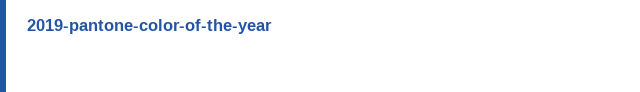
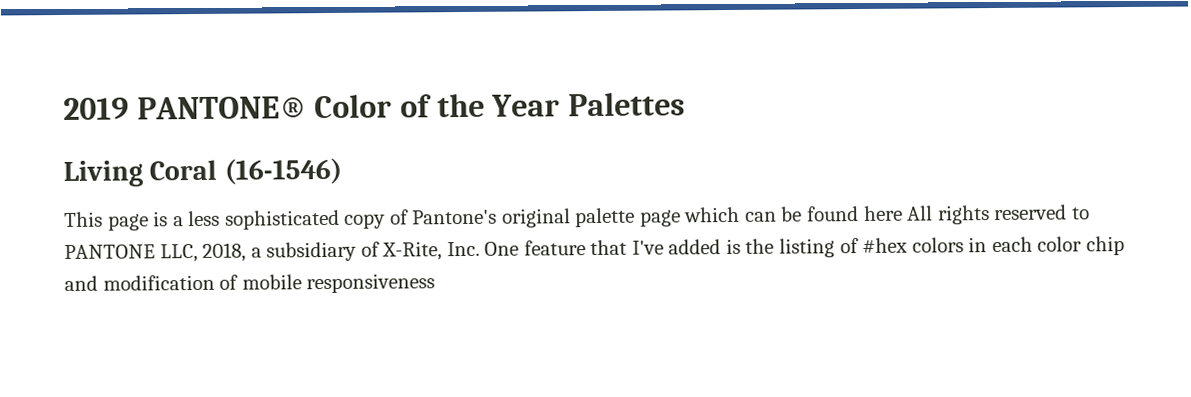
[27,19,272,34] 2019-pantone-color-of-the-year -> [63,92,685,120] [63,157,342,187] [64,204,1090,231] [64,236,1125,263] [64,273,436,294] 2019 PANTONE® Color of the Year Palettes // Living Coral (16-1546) // This page is a less sophisticated copy of Pantone's original palette page which can be found here All rights reserved to PANTONE LLC, 2018, a subsidiary of X-Rite, Inc. One feature that I've added is the listing of #hex colors in each color chip and modification of mobile responsiveness

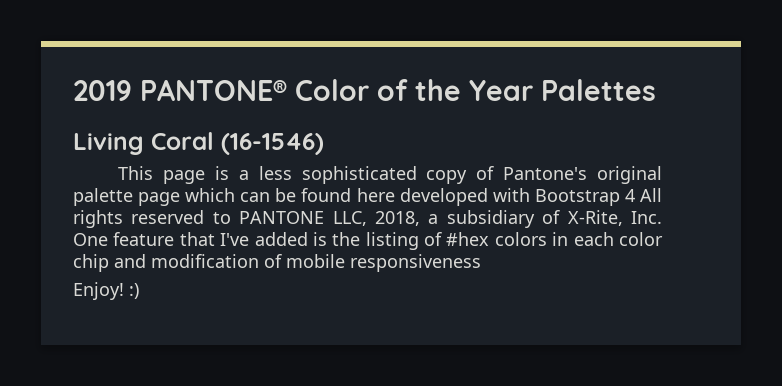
(903, 213) none -> [399,188,635,206] developed with Bootstrap 4
(436, 283) none -> [73,282,139,300] // Enjoy! :)

